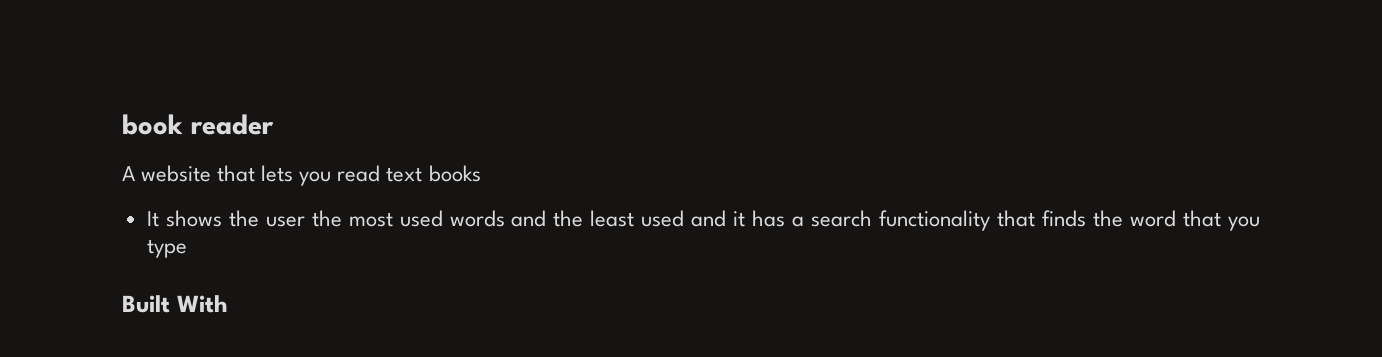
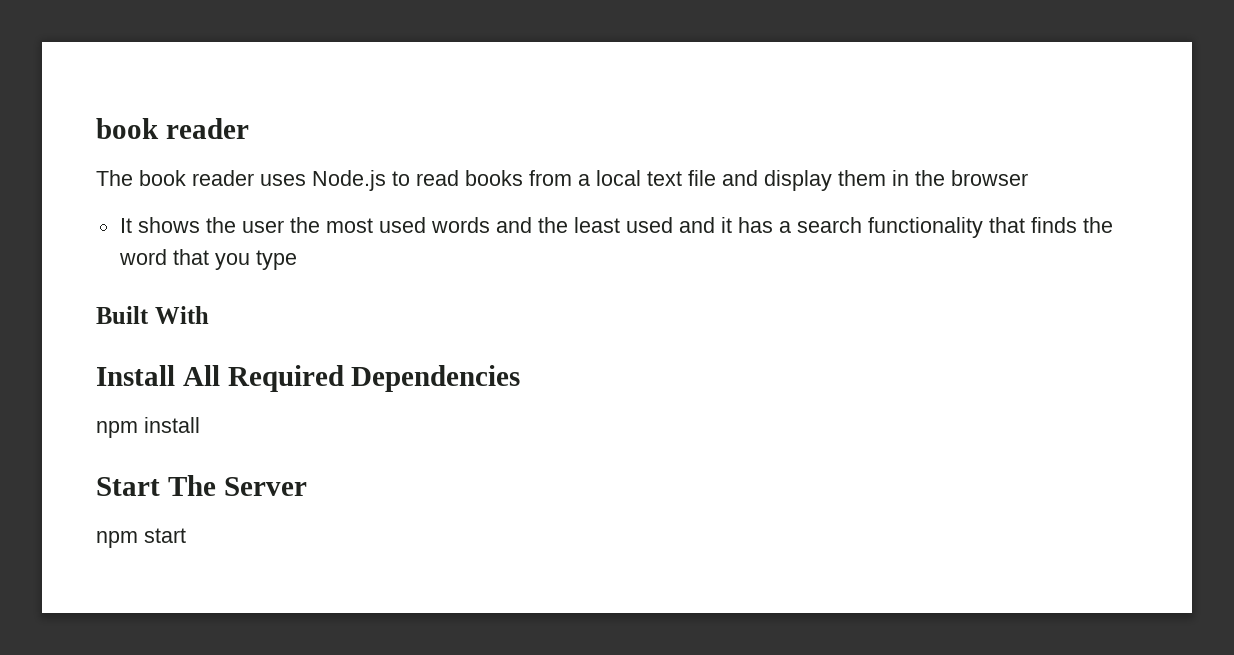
[122,165,481,186] A website that lets you read text books -> [96,170,1028,191] The book reader uses Node.js to read books from a local text file and display them in the browser
(228, 304) none -> [96,365,521,392] [96,417,200,438] [96,475,307,496] [96,528,186,548] // Install All Required Dependencies // npm install // Start The Server // npm start

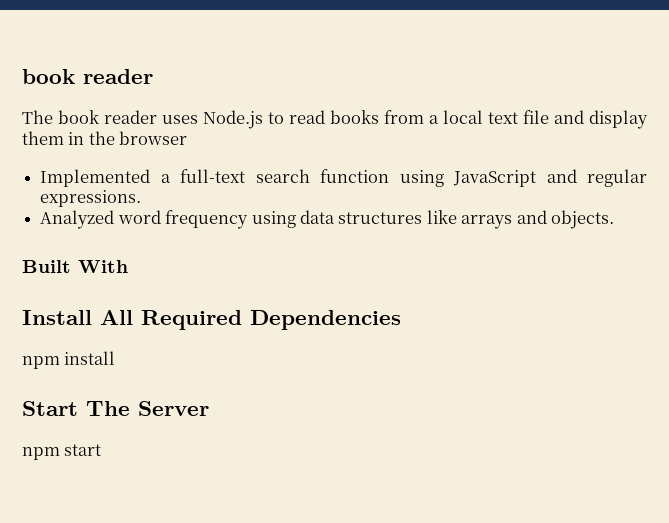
[119,217,1113,238] [118,249,297,270] It shows the user the most used words and the least used and it has a search functionality that finds the word that you type -> [40,169,648,187] [40,190,142,207] [40,210,615,229] Implemented a full-text search function using JavaScript and regular expressions. // Analyzed word frequency using data structures like arrays and objects.

